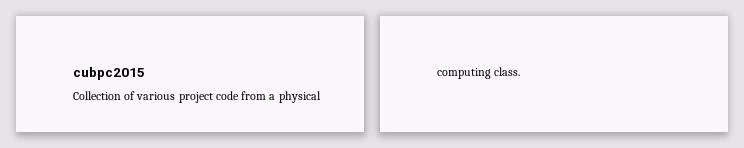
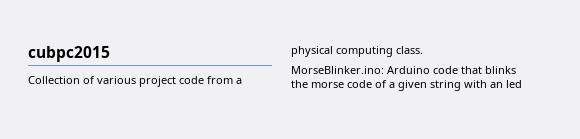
(521, 71) none -> [291,66,516,74] [291,80,522,91] // MorseBlinker.ino: Arduino code that blinks the morse code of a given string with an led

